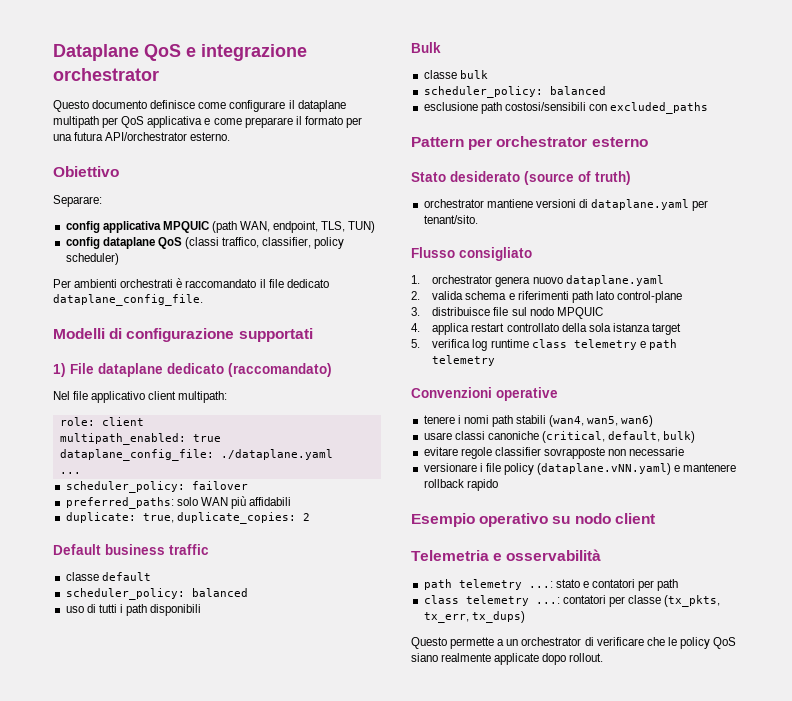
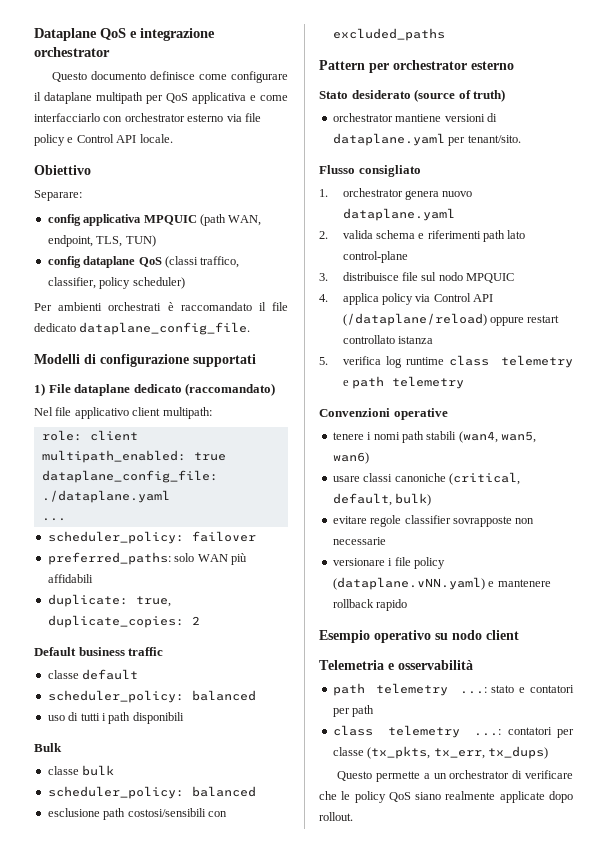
[244,116,362,128] [53,132,231,141] preparare il formato per una futura API/orchestrator esterno. -> [34,113,261,122] [34,134,173,146] interfacciarlo con orchestrator esterno via file policy e Control API locale.
[471,323,611,332] restart controllato della sola -> [381,293,494,305] [342,313,560,326] [342,335,395,344] policy via Control API (/dataplane/reload) oppure restart controllato
[651,323,681,335] target -> (433, 340) none

